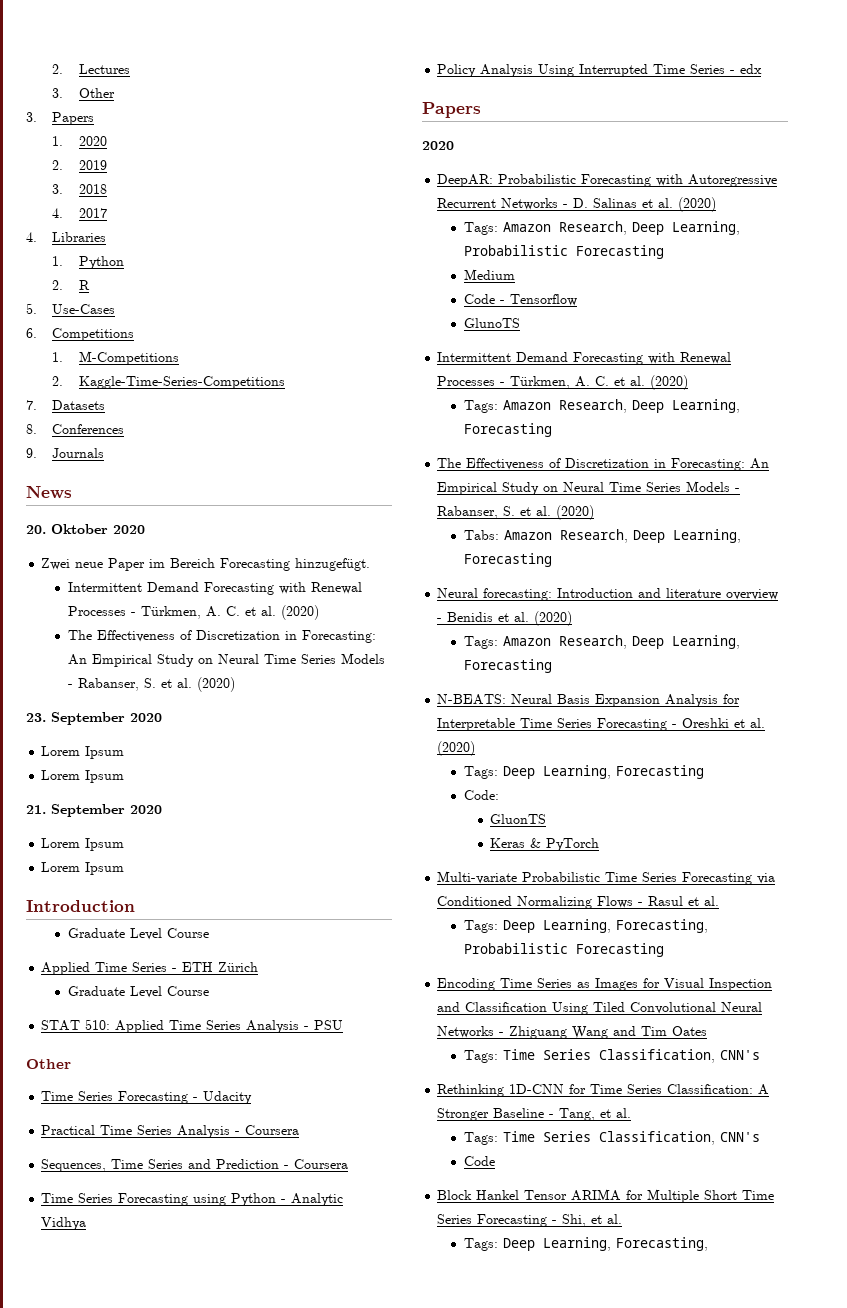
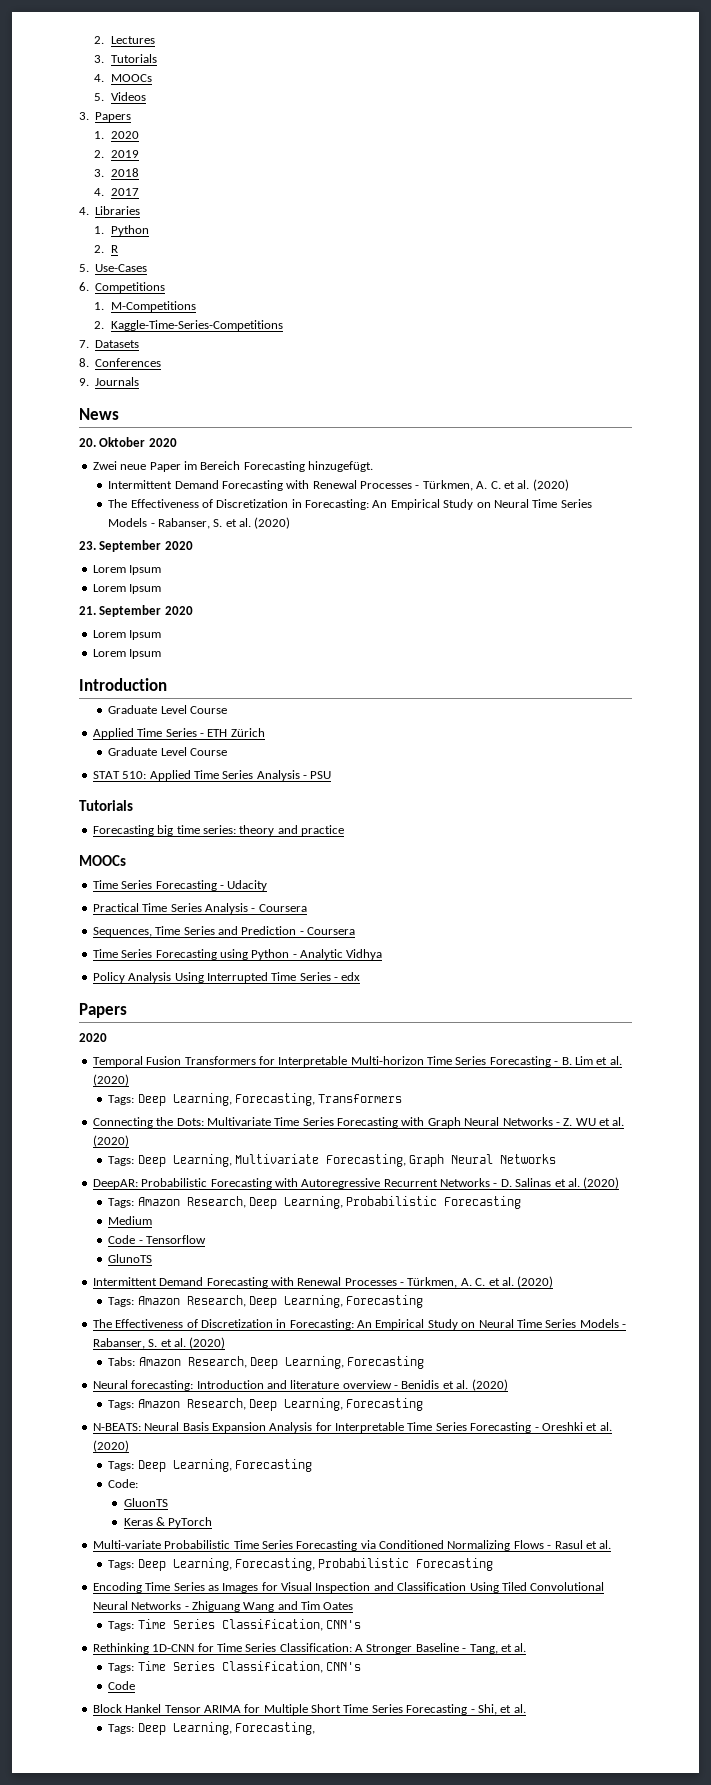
[78,88,115,98] Other -> [110,54,157,63] [94,74,152,82] [94,92,146,101] Tutorials // 4. MOOCs // 5. Videos
[26,1059,71,1069] Other -> [79,800,133,811] [92,825,344,836] [79,855,126,866] Tutorials // Forecasting big time series: theory and practice // MOOCs
(454, 145) none -> [92,1056,622,1067] [92,1074,129,1086] [108,1093,403,1106] [92,1117,625,1128] [92,1135,129,1147] [108,1154,557,1167] // Temporal Fusion Transformers for Interpretable Multi-horizon Time Series Forecasting - B. Lim et al. (2020) // Tags: Deep Learning, Forecasting, Transformers // Connecting the Dots: Multivariate Time Series Forecasting with Graph Neural Networks - Z. WU et al. (2020) // Tags: Deep Learning, Multivariate Forecasting, Graph Neural Networks

